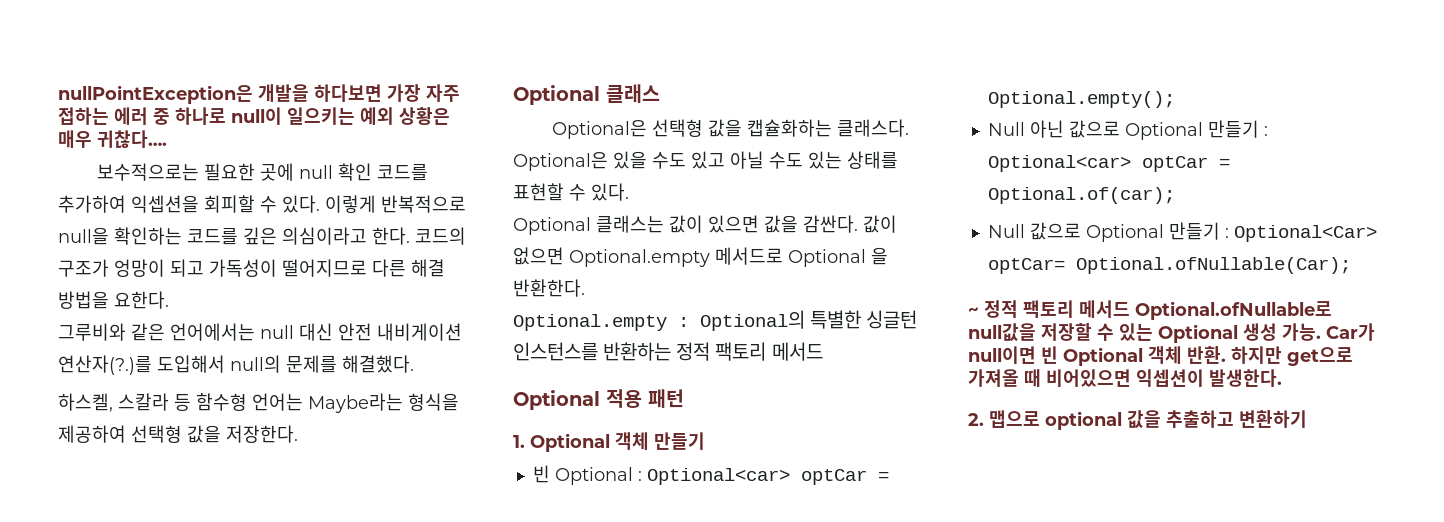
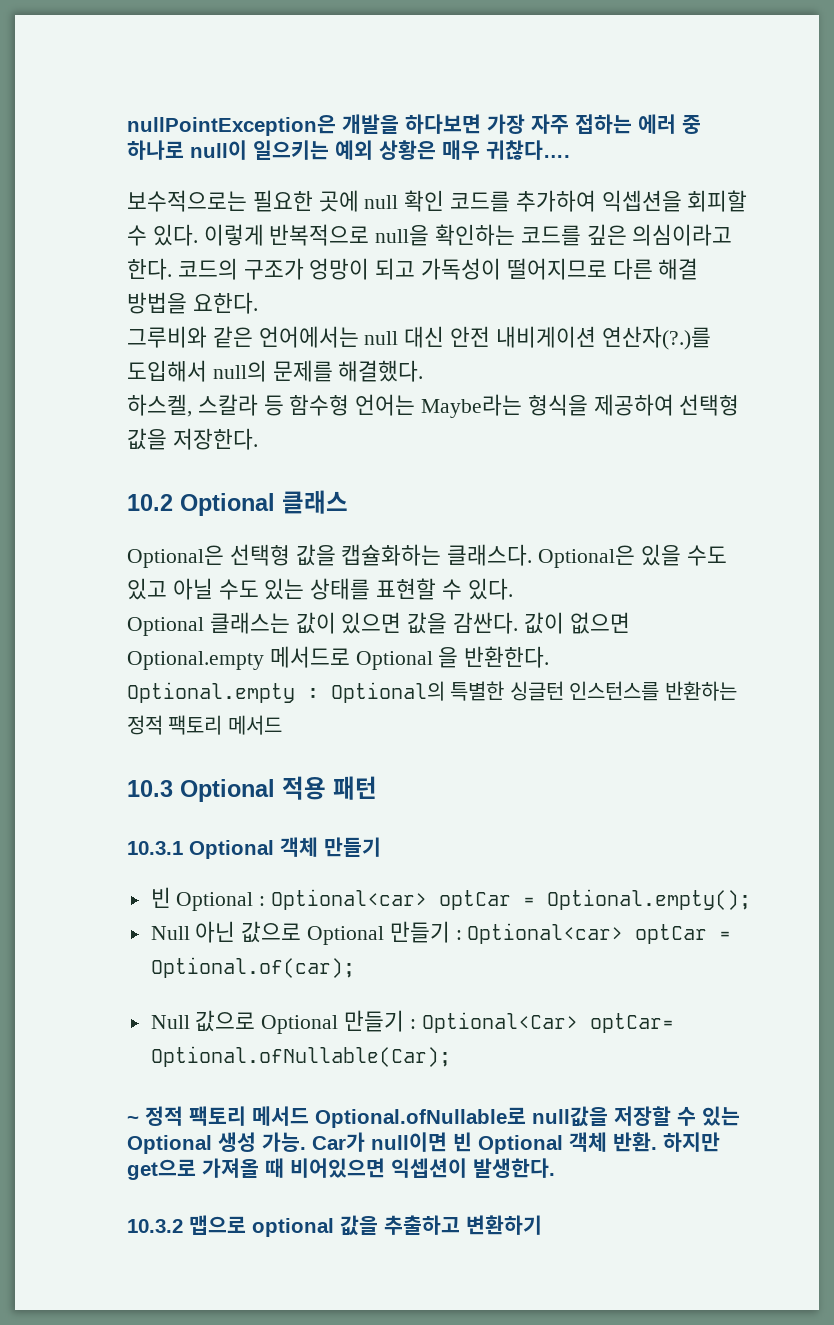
(298, 434) none -> [127,494,173,511] 10.2
(823, 351) none -> [127,780,173,797] 10.3
[513,435,525,448] 1. -> [127,841,183,855] 10.3.1
[968,413,984,426] 2. -> [127,1219,183,1233] 10.3.2

